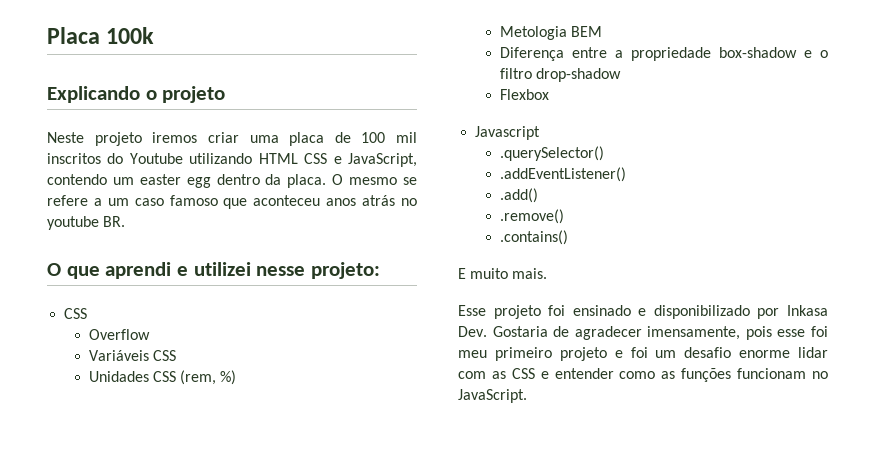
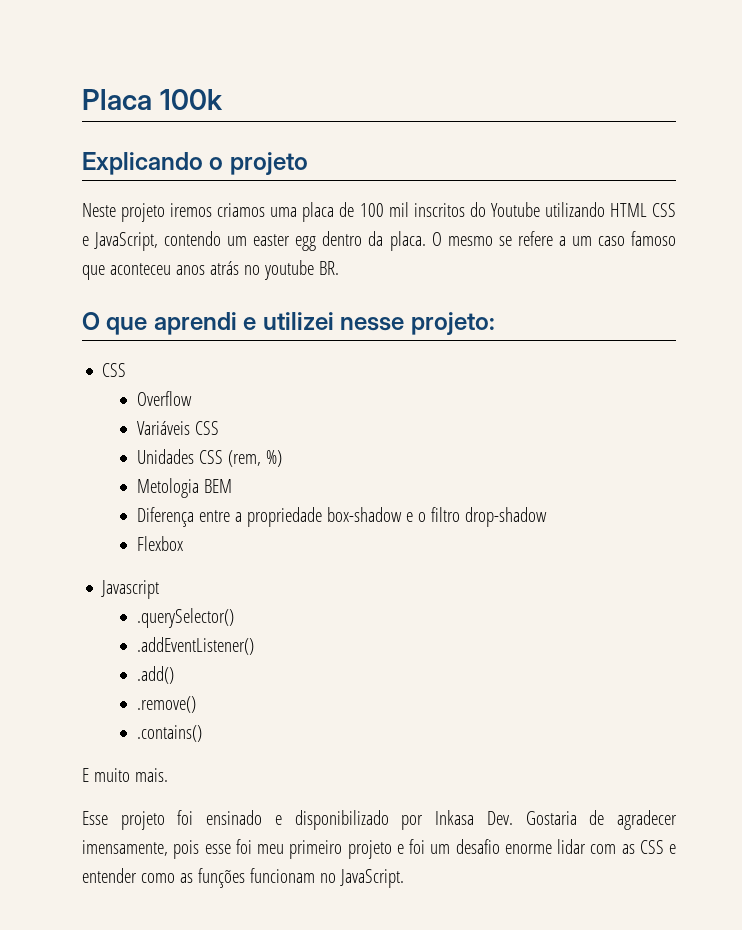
[207,132,239,143] criar -> [217,203,266,217] criamos

